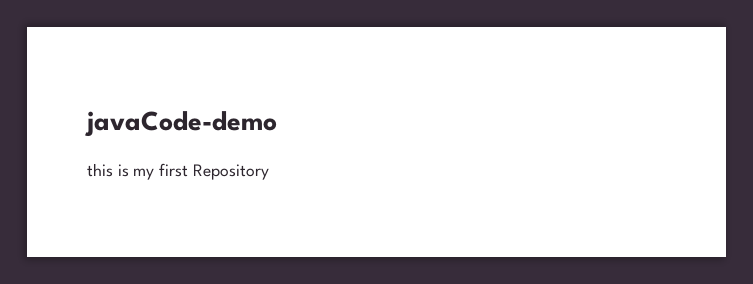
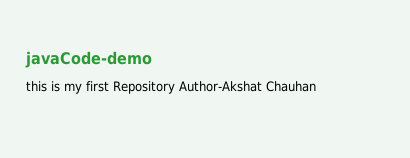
(269, 172) none -> [179,81,316,92] Author-Akshat Chauhan

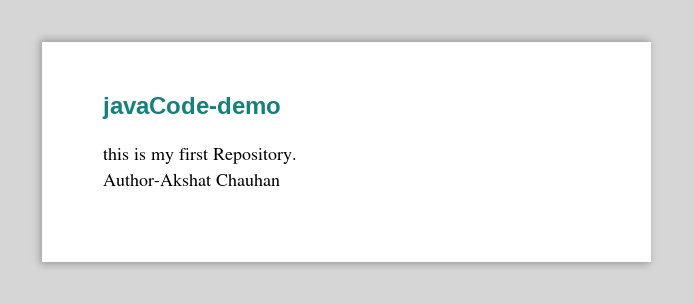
[113,81,175,94] Repository -> [213,148,297,164] Repository. //

